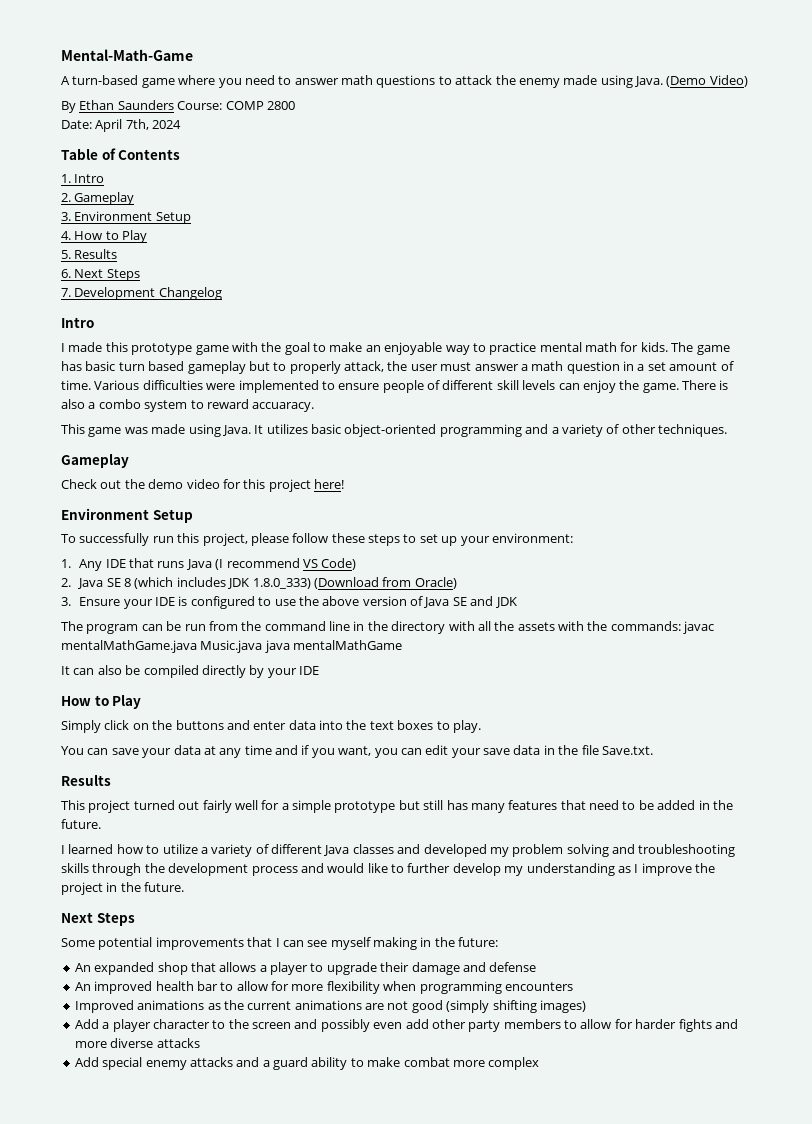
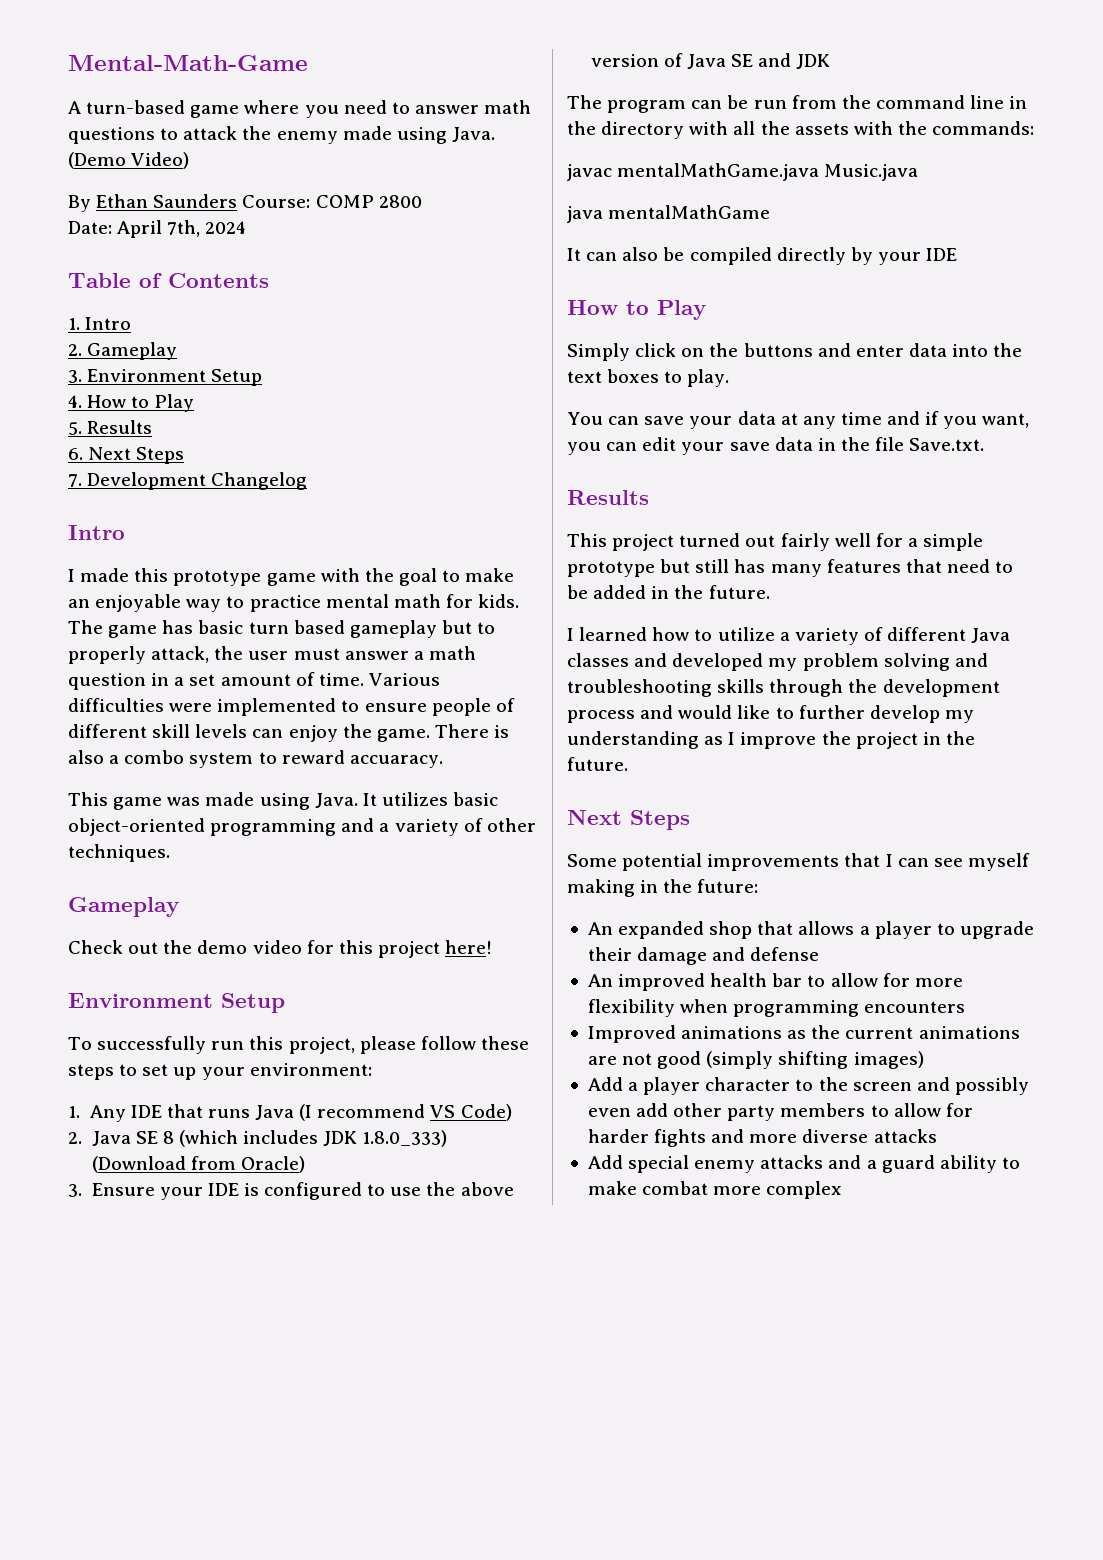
(681, 626) none -> (1035, 128) //
(263, 646) none -> (919, 172) //

